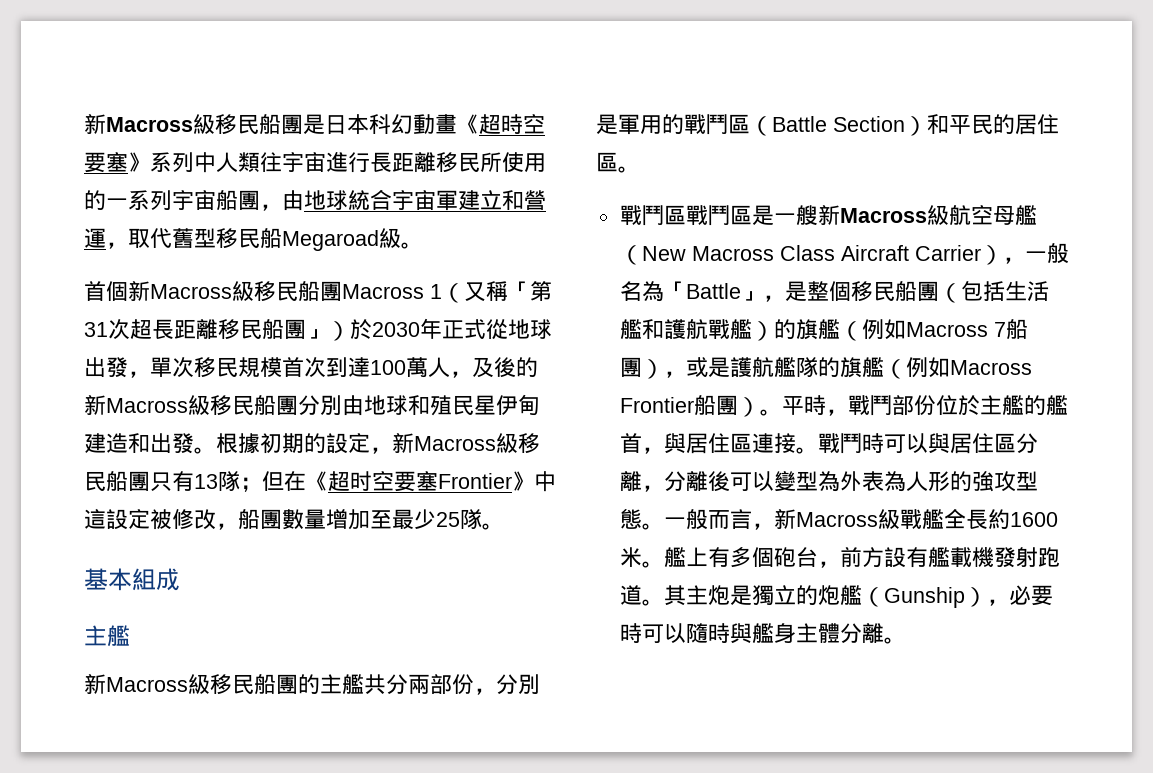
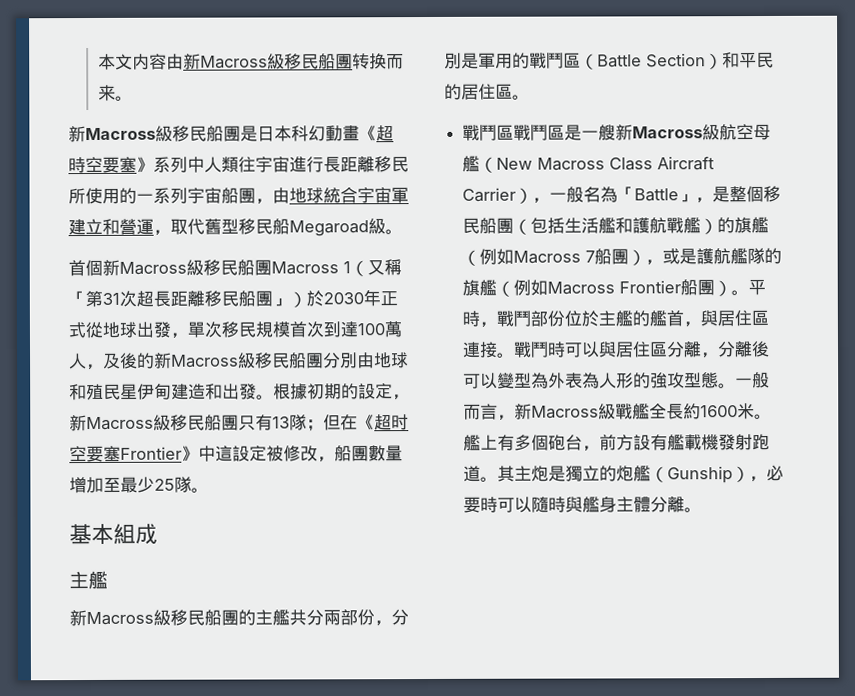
(84, 124) none -> [97,53,404,70] [97,84,133,101] 本文内容由新Macross級移民船團转换而来。 //

